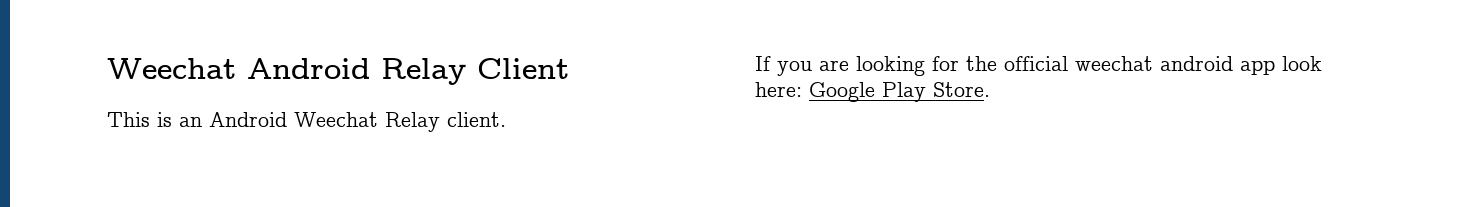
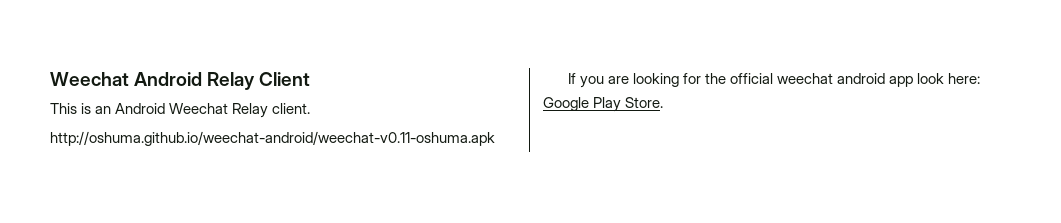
(506, 119) none -> [50,131,495,146] // http://oshuma.github.io/weechat-android/weechat-v0.11-oshuma.apk

